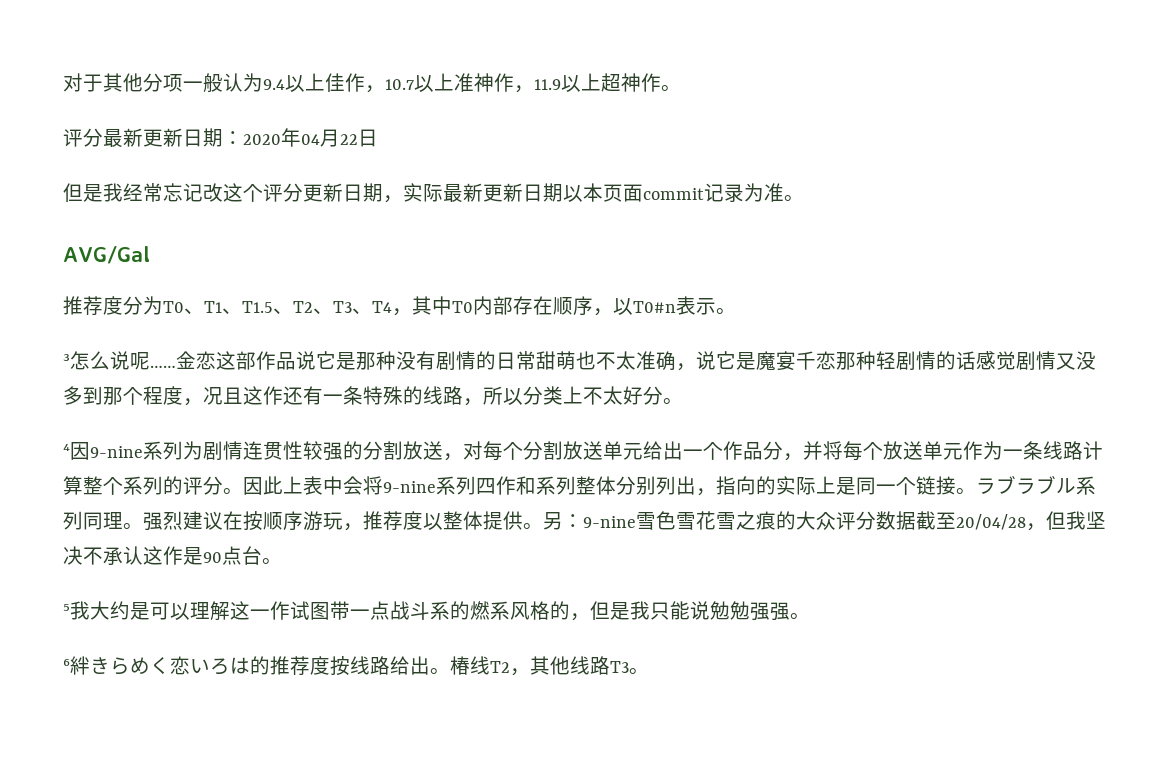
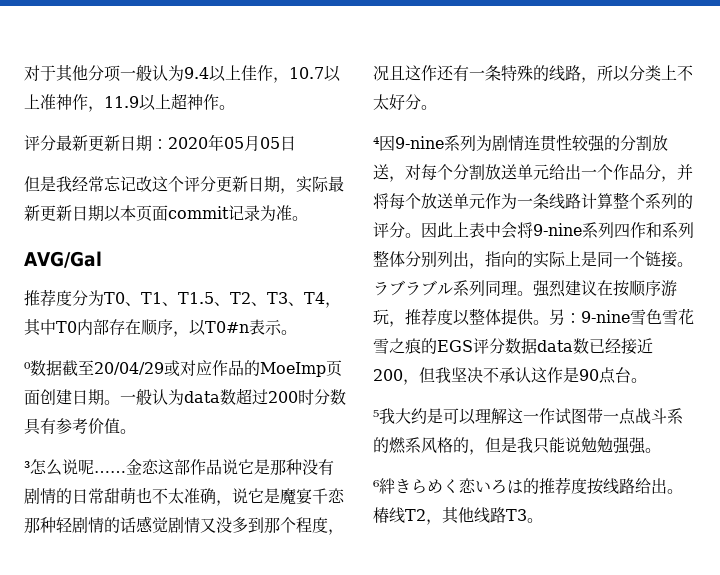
[301,129,358,147] 04月22 -> [224,135,280,151] 05月05
(736, 311) none -> [24,360,342,377] [24,388,346,405] [24,418,136,435] // ⁰数据截至20/04/29或对应作品的MoeImp页面创建日期。一般认为data数超过200时分数具有参考价值。
[796,511,836,530] 大众 -> [437,340,473,352] EGS
[916,511,1026,530] 截至20/04/28 -> [537,338,653,355] [373,369,403,381] data数已经接近200

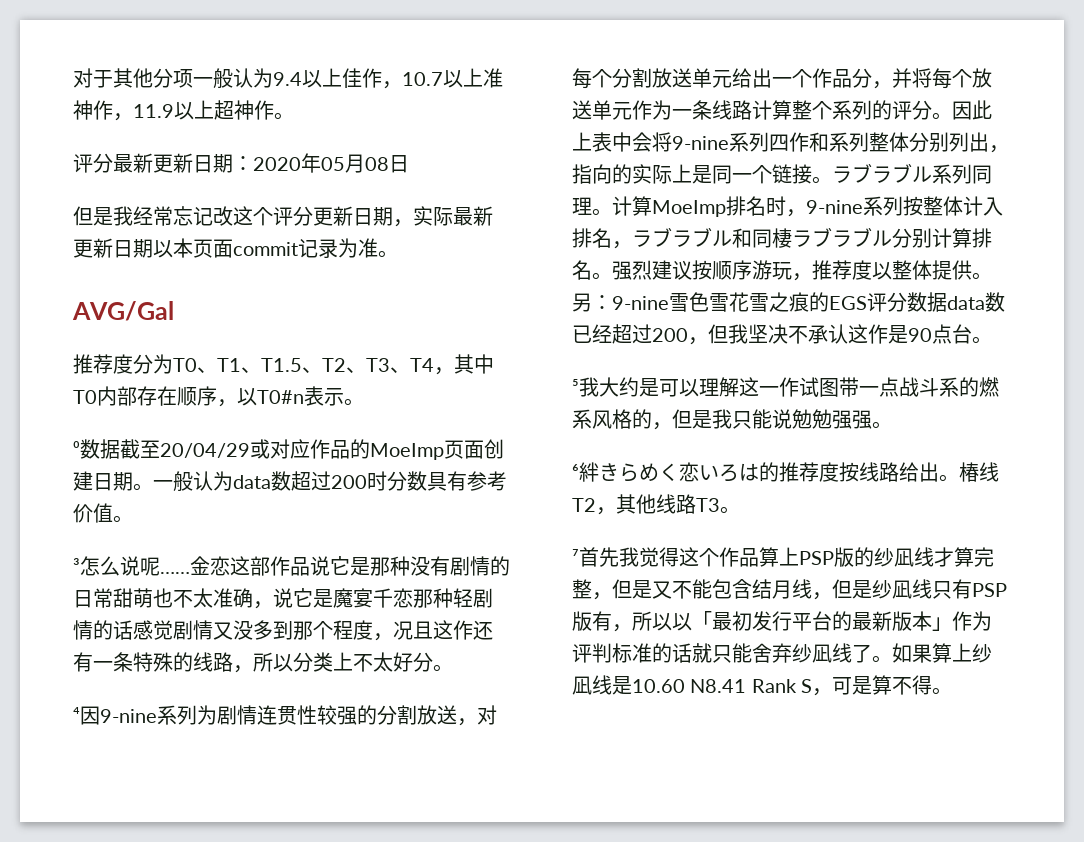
[260,137,280,149] 05 -> [365,157,389,171] 08
(533, 293) none -> [612,196,1003,217] [572,227,992,249] [572,260,612,280] 计算MoeImp排名时，9-nine系列按整体计入排名，ラブラブル和同棲ラブラブル分别计算排名。
[597,280,613,296] 在 -> (692, 270) none
[621,338,653,355] 接近 -> [612,324,652,344] 超过
(543, 520) none -> [572,547,994,567] [572,579,1007,600] [572,611,992,632] [572,643,992,663] [572,675,953,696] // ⁷首先我觉得这个作品算上PSP版的纱凪线才算完整，但是又不能包含结月线，但是纱凪线只有PSP版有，所以以「最初发行平台的最新版本」作为评判标准的话就只能舍弃纱凪线了。如果算上纱凪线是10.60 N8.41 Rank S，可是算不得。

